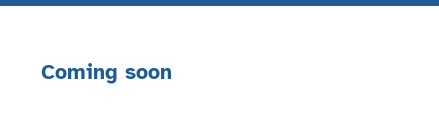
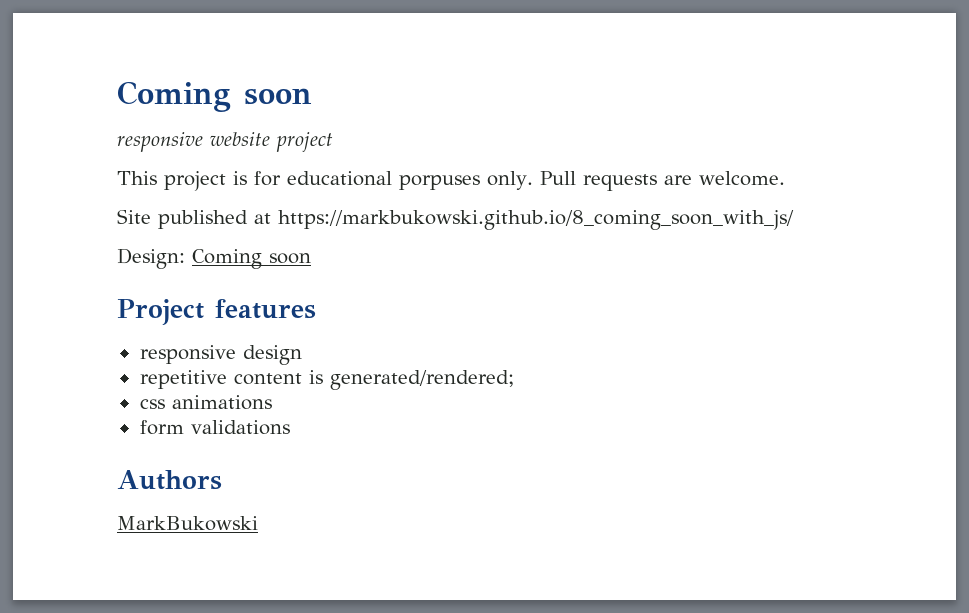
[41,63,172,84] Coming soon -> [117,81,312,112] [117,132,333,152] [117,171,785,191] [117,209,794,230] [117,248,311,269] [117,299,316,325] [139,345,302,365] [139,370,514,390] [139,395,272,410] [139,420,290,435] [117,470,222,490] [117,516,258,531] Coming soon // responsive website project // This project is for educational porpuses only. Pull requests are welcome. // Site published at https://markbukowski.github.io/8_coming_soon_with_js/ // Design: Coming soon // Project features // responsive design // repetitive content is generated/rendered; // css animations // form validations // Authors // MarkBukowski

